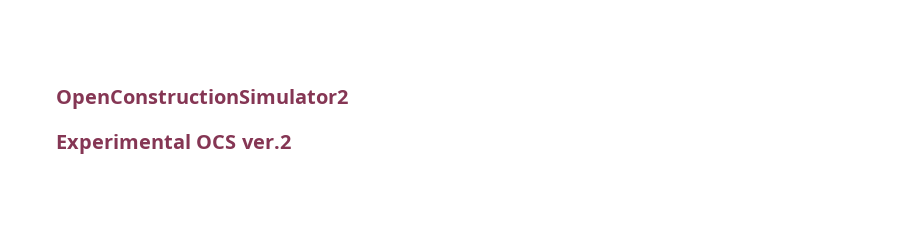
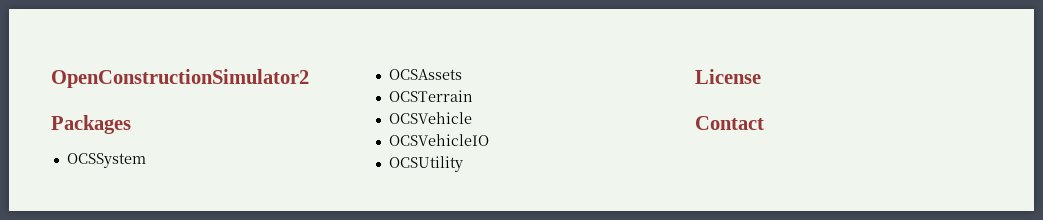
[56,134,291,154] Experimental OCS ver.2 -> [51,115,131,134] [66,153,146,168] [388,69,462,80] [388,90,473,102] [388,112,472,124] [388,134,489,146] [388,156,463,172] [695,69,761,84] [695,116,764,130] Packages // OCSSystem // OCSAssets // OCSTerrain // OCSVehicle // OCSVehicleIO // OCSUtility // License // Contact

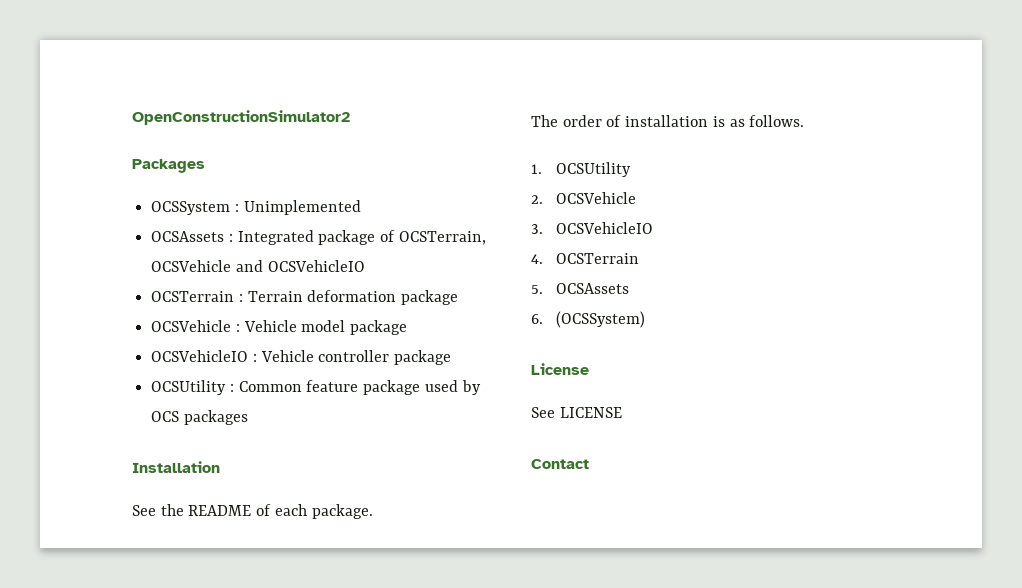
[388,69,462,80] [388,90,473,102] [388,112,472,124] [388,134,489,146] [388,156,463,172] // OCSAssets // OCSTerrain // OCSVehicle // OCSVehicleIO // OCSUtility -> [234,200,361,215] [151,230,486,245] [151,260,365,272] [151,290,459,305] [151,320,408,335] [151,350,452,365] [151,380,481,395] [151,410,248,425] [132,461,220,473] [132,504,373,519] [531,115,805,127] [531,162,631,177] [531,192,636,204] [531,222,653,234] [531,253,639,264] [531,283,629,294] [531,311,645,328] : Unimplemented // OCSAssets : Integrated package of OCSTerrain, OCSVehicle and OCSVehicleIO // OCSTerrain : Terrain deformation package // OCSVehicle : Vehicle model package // OCSVehicleIO : Vehicle controller package // OCSUtility : Common feature package used by OCS packages // Installation // See the README of each package. // The order of installation is as follows. // 1. OCSUtility // 2. OCSVehicle // 3. OCSVehicleIO // 4. OCSTerrain // 5. OCSAssets // 6. (OCSSystem)
(761, 76) none -> [531,407,622,418] // See LICENSE

